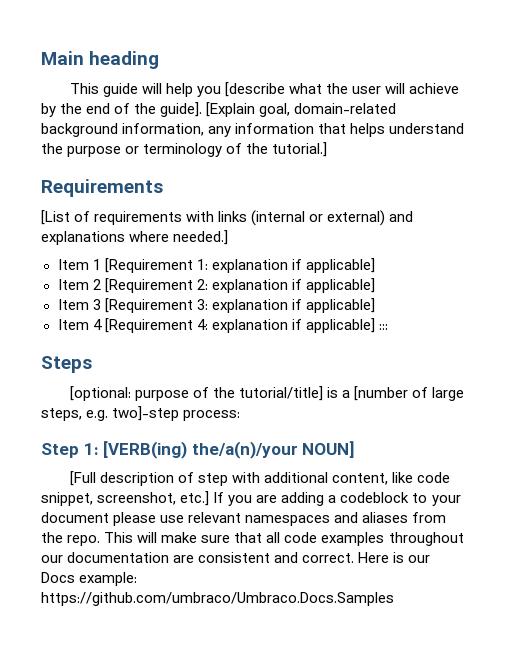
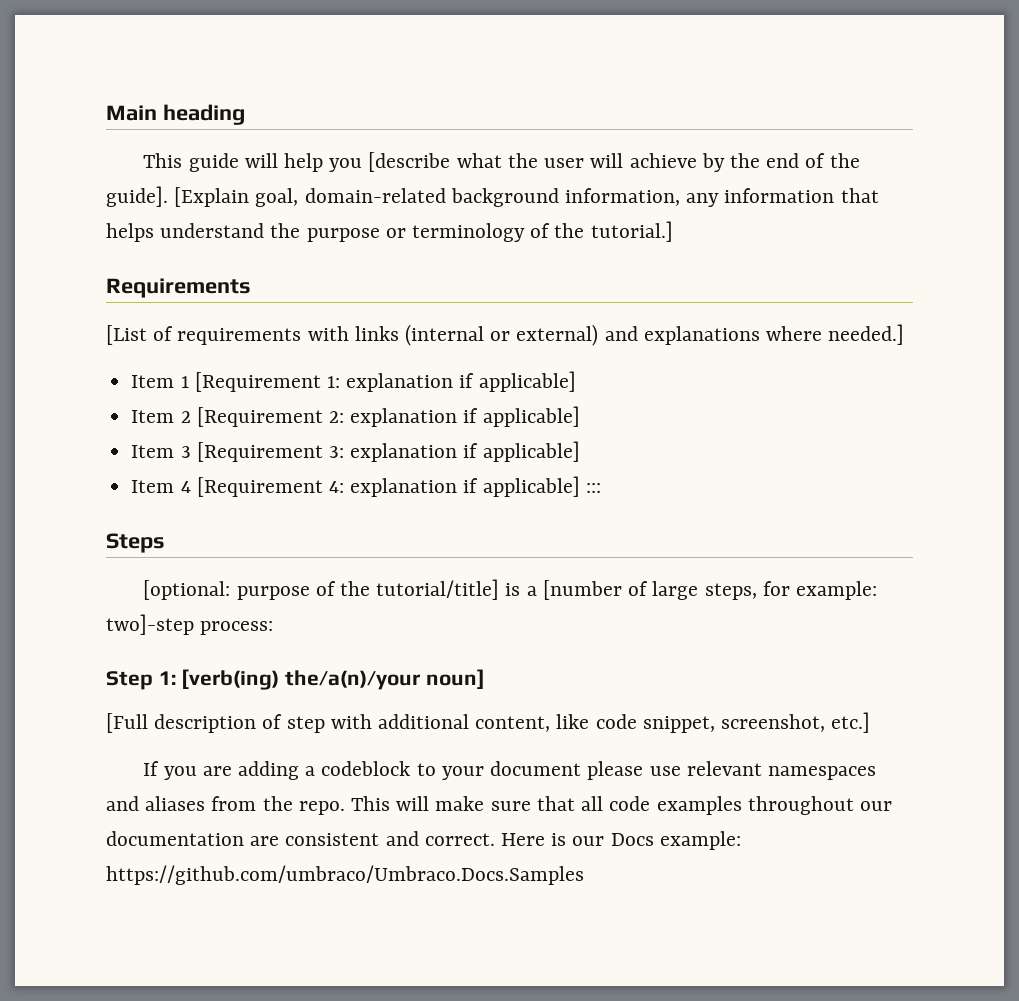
[86,410,109,421] e.g. -> [762,581,877,600] for example:
[103,441,356,459] [VERB(ing) the/a(n)/your NOUN] -> [181,669,485,690] [verb(ing) the/a(n)/your noun]
(210, 498) none -> (871, 722) //

